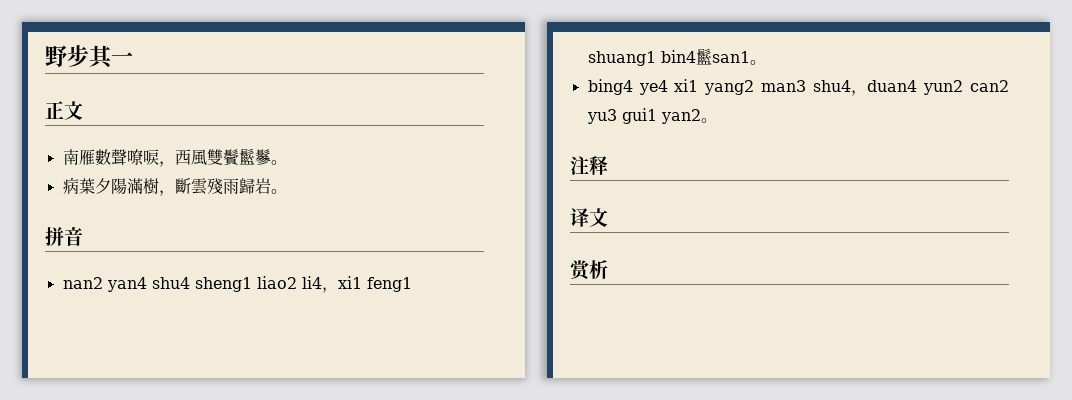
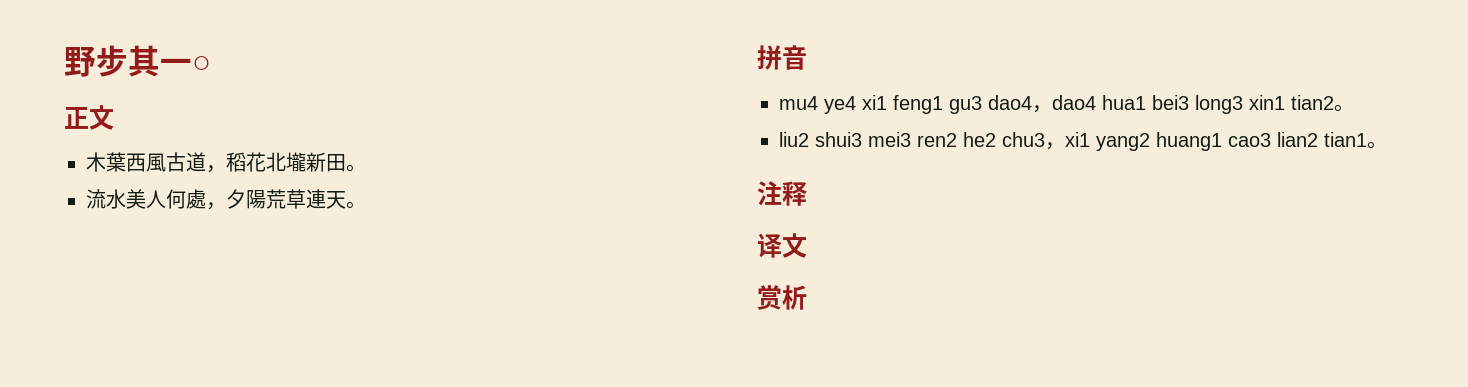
(133, 58) none -> [192,56,211,73] ○
[62,148,287,167] [62,177,287,196] [45,227,83,246] [62,276,412,293] [587,48,766,66] [587,79,1009,96] [586,108,701,124] 南雁數聲嘹唳，西風雙鬢䰐鬖。 // 病葉夕陽滿樹，斷雲殘雨歸岩。 // 拼音 // nan2 yan4 shu4 sheng1 liao2 li4，xi1 feng1 shuang1 bin4䰐san1。 // bing4 ye4 xi1 yang2 man3 shu4，duan4 yun2 can2 yu3 gui1 yan2 -> [86,152,366,173] [86,189,366,210] [757,45,807,70] [779,95,1354,114] [779,132,1367,151] 木葉西風古道，稻花北壠新田。 // 流水美人何處，夕陽荒草連天。 // 拼音 // mu4 ye4 xi1 feng1 gu3 dao4，dao4 hua1 bei3 long3 xin1 tian2。 // liu2 shui3 mei3 ren2 he2 chu3，xi1 yang2 huang1 cao3 lian2 tian1

